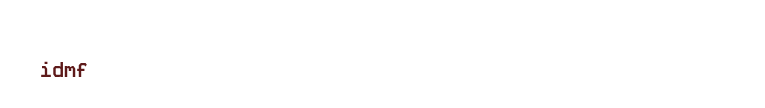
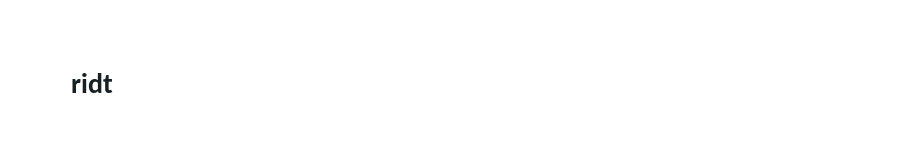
[40,61,88,77] idmf -> [71,73,113,93] ridt

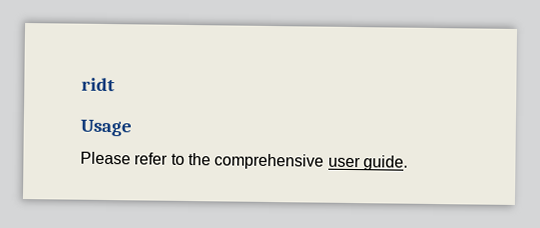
(113, 83) none -> [80,119,132,137] [80,151,408,171] // Usage // Please refer to the comprehensive user guide.

